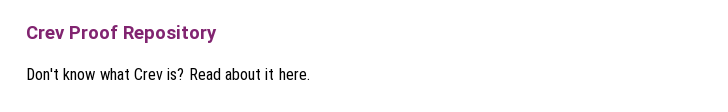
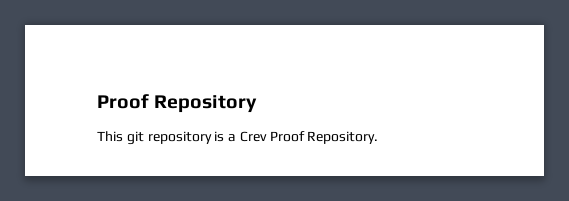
[26,26,65,39] Crev -> (97, 101) none
[26,68,310,80] Don't know what Crev is? Read about it here. -> [97,131,379,145] This git repository is a Crev Proof Repository.

